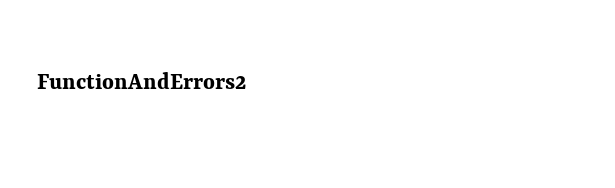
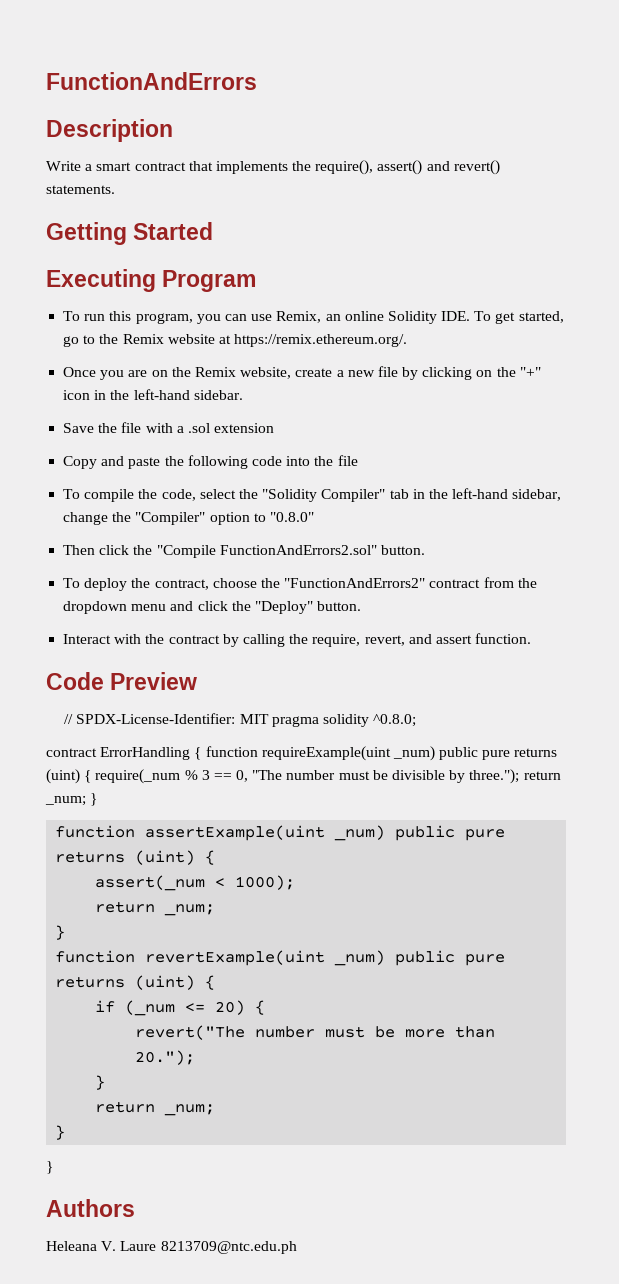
[37,72,246,89] FunctionAndErrors2 -> [46,72,257,90] [46,119,173,142] [46,160,500,175] [46,185,115,194] [46,222,214,245] [46,269,257,292] [63,311,564,324] [63,334,408,347] [63,366,541,380] [63,389,243,400] [63,422,275,433] [63,455,358,469] [63,488,562,502] [63,512,314,525] [63,545,425,558] [63,577,537,591] [63,601,362,614] [63,633,532,647] [46,672,198,690] [64,713,417,727] [46,746,558,761] [46,769,561,784] [45,793,98,806] [55,825,506,841] [55,850,216,865] [95,875,296,891] [95,901,216,916] [55,925,66,940] [55,950,506,966] [55,975,216,990] [95,1000,266,1016] [135,1025,496,1040] [135,1050,196,1065] [95,1075,106,1090] [95,1101,216,1116] [55,1125,66,1140] [46,1161,53,1174] [46,1199,135,1217] [46,1241,297,1254] FunctionAndErrors // Description // Write a smart contract that implements the require(), assert() and revert() statements. // Getting Started // Executing Program // To run this program, you can use Remix, an online Solidity IDE. To get started, go to the Remix website at https://remix.ethereum.org/. // Once you are on the Remix website, create a new file by clicking on the "+" icon in the left-hand sidebar. // Save the file with a .sol extension // Copy and paste the following code into the file // To compile the code, select the "Solidity Compiler" tab in the left-hand sidebar, change the "Compiler" option to "0.8.0" // Then click the "Compile FunctionAndErrors2.sol" button. // To deploy the contract, choose the "FunctionAndErrors2" contract from the dropdown menu and click the "Deploy" button. // Interact with the contract by calling the require, revert, and assert function. // Code Preview // // SPDX-License-Identifier: MIT pragma solidity ^0.8.0; // contract ErrorHandling { function requireExample(uint _num) public pure returns (uint) { require(_num % 3 == 0, "The number must be divisible by three."); return _num; } // function assertExample(uint _num) public pure returns (uint) { // assert(_num < 1000); // return _num; // } // function revertExample(uint _num) public pure returns (uint) { // if (_num <= 20) { // revert("The number must be more than 20."); // } // return _num; // } // } // Authors // Heleana V. Laure 8213709@ntc.edu.ph

